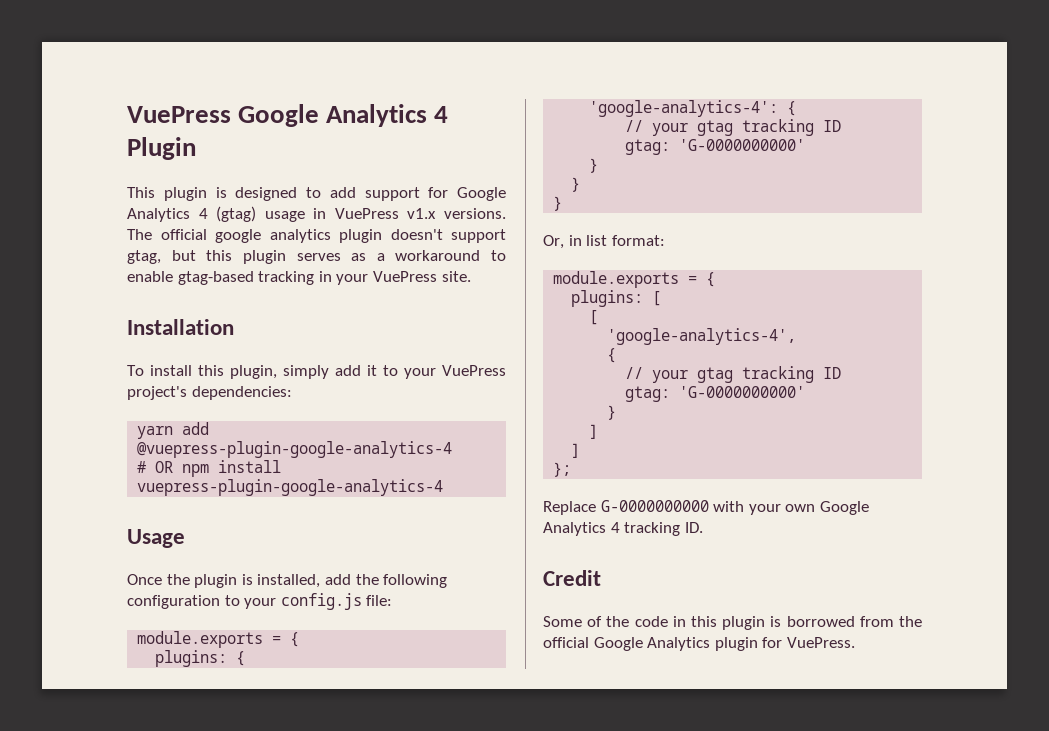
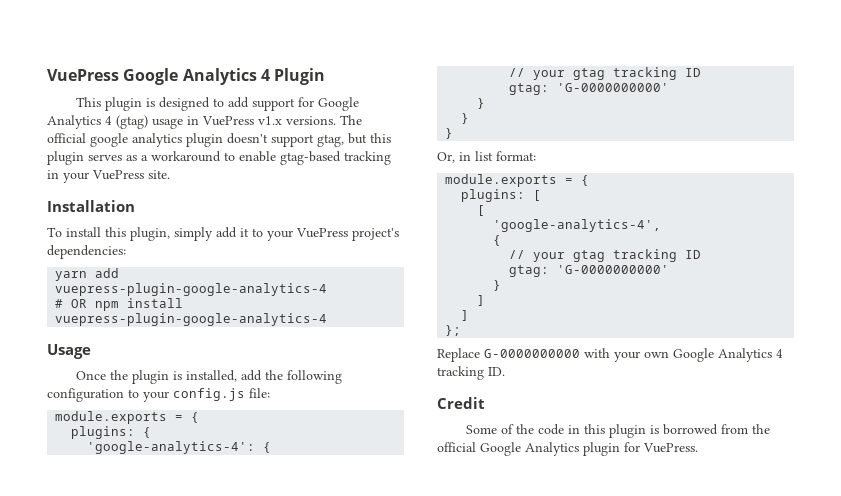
[137,441,453,458] @vuepress-plugin-google-analytics-4 -> [55,283,328,296] vuepress-plugin-google-analytics-4

